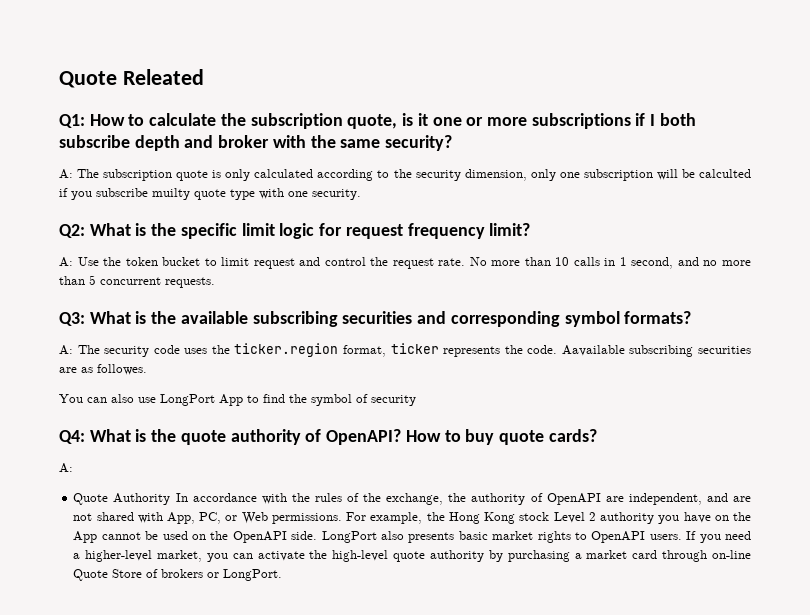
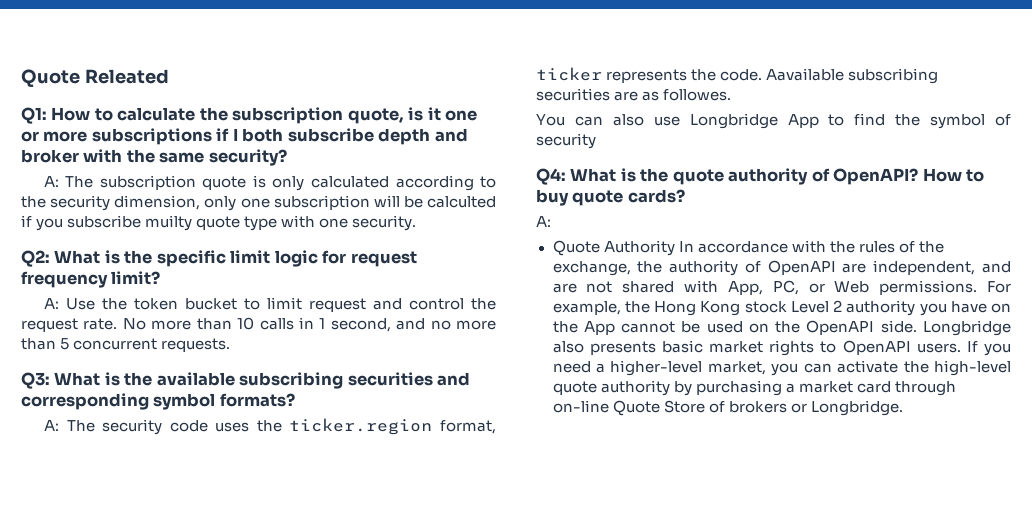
[160,394,215,406] LongPort -> [689,113,778,129] Longbridge
[321,531,377,543] LongPort -> [923,320,1011,336] Longbridge
[223,569,283,581] LongPort. -> [810,400,903,416] Longbridge.

